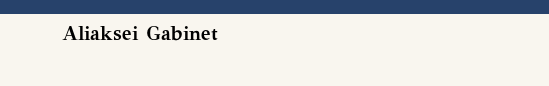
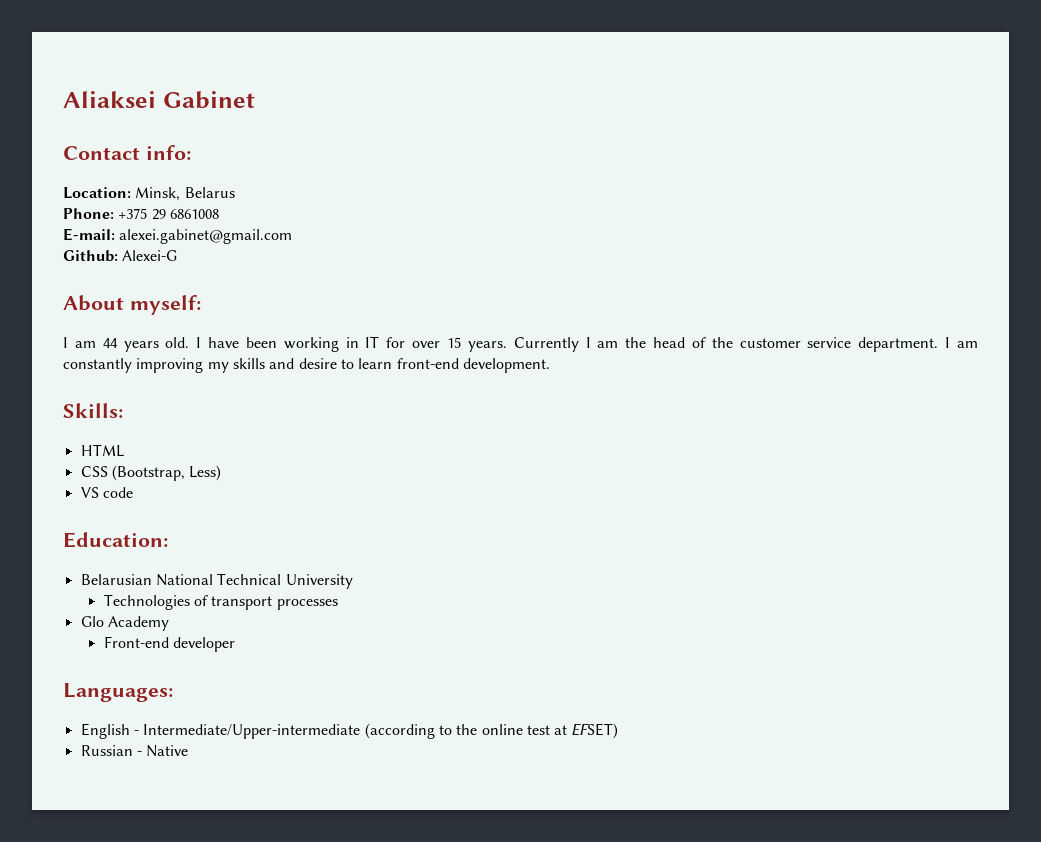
(218, 33) none -> [63,145,191,160] [63,187,235,201] [63,208,219,220] [63,228,293,244] [63,250,178,262] [63,295,201,315] [63,336,978,352] [63,358,550,373] [63,403,123,418] [80,444,124,457] [80,465,222,481] [80,487,133,498] [63,532,168,548] [80,573,353,589] [103,594,338,610] [80,616,169,631] [103,636,236,652] [63,683,173,702] [80,723,619,739] [80,745,189,757] // Contact info: // Location: Minsk, Belarus // Phone: +375 29 6861008 // E-mail: alexei.gabinet@gmail.com // Github: Alexei-G // About myself: // I am 44 years old. I have been working in IT for over 15 years. Currently I am the head of the customer service department. I am constantly improving my skills and desire to learn front-end development. // Skills: // HTML // CSS (Bootstrap, Less) // VS code // Education: // Belarusian National Technical University // Technologies of transport processes // Glo Academy // Front-end developer // Languages: // English - Intermediate/Upper-intermediate (according to the online test at EFSET) // Russian - Native

